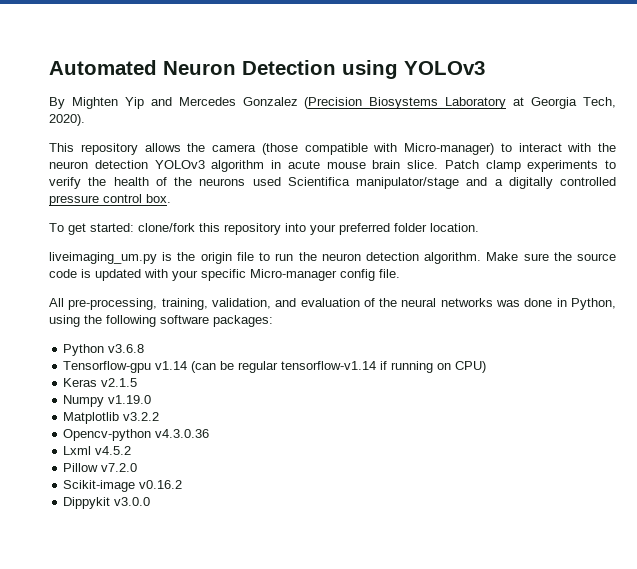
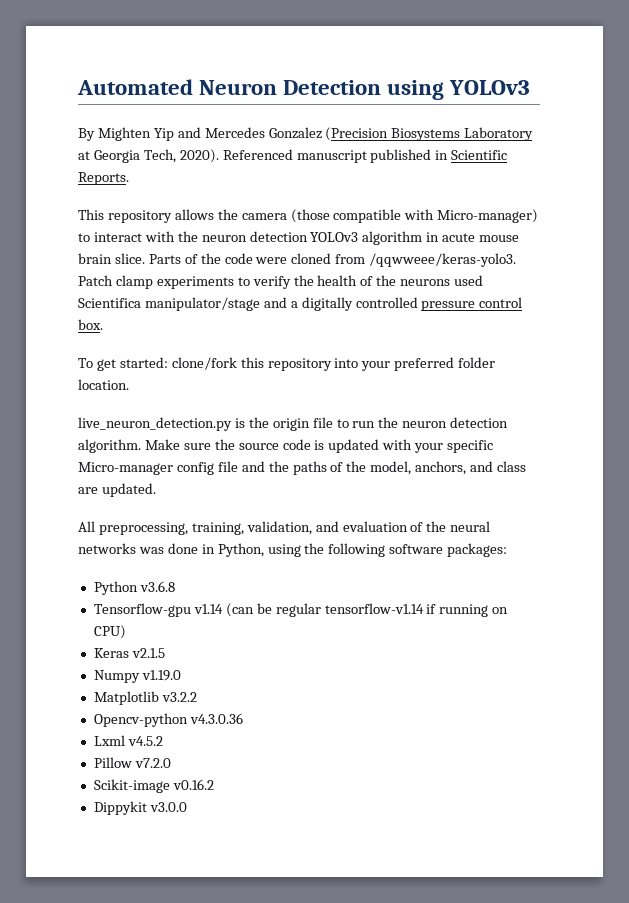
(85, 120) none -> [222,149,508,163] [78,172,129,185] Referenced manuscript published in Scientific Reports.
(438, 164) none -> [148,253,517,267] Parts of the code were cloned from /qqwweee/keras-yolo3.
[49,252,157,264] liveimaging_um.py -> [78,417,232,431] live_neuron_detection.py
[379,269,400,278] file. -> [217,461,527,475] [78,483,156,497] file and the paths of the model, anchors, and class are updated.
[68,298,158,310] pre-processing, -> [98,522,188,535] preprocessing,

